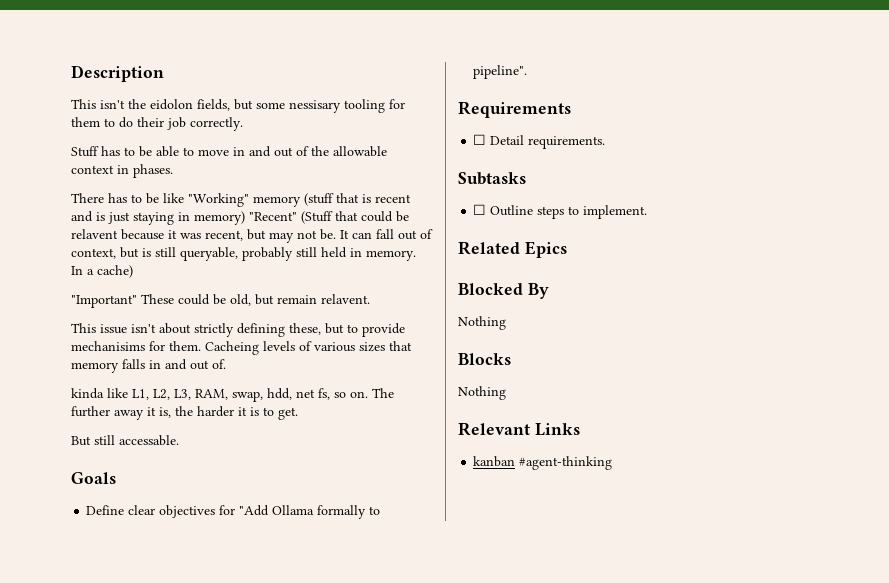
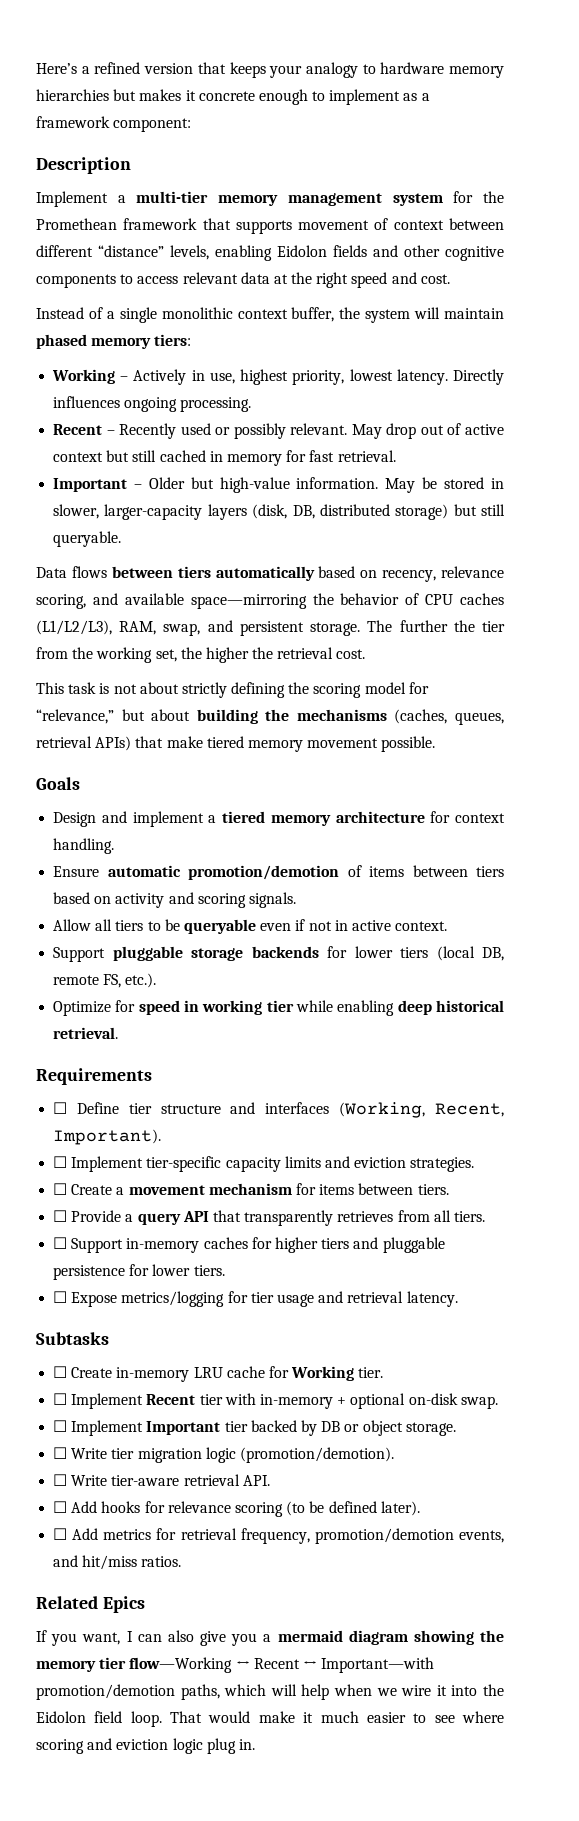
[71,65,164,82] [71,99,405,113] [71,117,243,131] [71,146,387,157] [71,164,173,178] [71,193,411,207] [71,211,409,225] [71,229,433,243] [71,247,416,261] [71,265,133,278] [71,294,370,308] [71,323,405,337] [71,341,412,355] [71,359,226,373] [71,388,394,402] [71,406,298,420] [71,435,179,446] [71,472,116,484] [86,505,381,519] [473,65,528,79] [458,101,571,118] [473,134,606,149] [458,172,526,185] [473,204,648,219] [458,241,567,258] [458,283,549,299] [458,316,506,330] [458,353,511,365] [458,386,506,400] [458,422,580,436] [473,456,613,470] Description // This isn't the eidolon fields, but some nessisary tooling for them to do their job correctly. // Stuff has to be able to move in and out of the allowable context in phases. // There has to be like "Working" memory (stuff that is recent and is just staying in memory) "Recent" (Stuff that could be relavent because it was recent, but may not be. It can fall out of context, but is still queryable, probably still held in memory. In a cache) // "Important" These could be old, but remain relavent. // This issue isn't about strictly defining these, but to provide mechanisims for them. Cacheing levels of various sizes that memory falls in and out of. // kinda like L1, L2, L3, RAM, swap, hdd, net fs, so on. The further away it is, the harder it is to get. // But still accessable. // Goals // Define clear objectives for "Add Ollama formally to pipeline". // Requirements // ☐ Detail requirements. // Subtasks // ☐ Outline steps to implement. // Related Epics // Blocked By // Nothing // Blocks // Nothing // Relevant Links // kanban #agent-thinking -> [36,62,504,78] [36,89,430,105] [36,116,192,132] [36,157,131,174] [36,191,505,207] [36,218,504,234] [36,245,504,261] [36,272,450,288] [36,307,504,323] [36,334,192,349] [52,369,504,385] [53,396,252,412] [53,423,505,439] [53,450,396,466] [53,477,504,493] [53,504,505,520] [53,531,122,547] [36,566,504,582] [36,593,504,609] [36,620,506,636] [36,647,366,663] [36,682,429,698] [36,709,504,725] [36,736,436,752] [36,777,80,790] [53,811,505,827] [53,838,115,854] [53,865,504,880] [53,892,296,908] [53,919,448,934] [53,946,504,962] [53,973,157,988] [53,1000,504,1016] [53,1027,119,1039] [36,1068,152,1085] [53,1102,504,1118] [53,1129,162,1145] [53,1156,475,1172] [53,1183,449,1195] [53,1210,485,1226] [53,1237,445,1253] [53,1264,225,1280] [53,1291,458,1307] [36,1332,109,1345] [53,1366,384,1382] [53,1393,498,1409] [53,1420,456,1436] [53,1447,394,1463] [53,1474,270,1486] [53,1501,420,1517] [53,1528,504,1544] [53,1555,182,1570] [36,1596,145,1613] [36,1630,505,1646] [36,1657,435,1673] [36,1684,505,1700] [36,1711,505,1727] [36,1738,255,1754] Here’s a refined version that keeps your analogy to hardware memory hierarchies but makes it concrete enough to implement as a framework component: // Description // Implement a multi-tier memory management system for the Promethean framework that supports movement of context between different “distance” levels, enabling Eidolon fields and other cognitive components to access relevant data at the right speed and cost. // Instead of a single monolithic context buffer, the system will maintain phased memory tiers: // Working – Actively in use, highest priority, lowest latency. Directly influences ongoing processing. // Recent – Recently used or possibly relevant. May drop out of active context but still cached in memory for fast retrieval. // Important – Older but high-value information. May be stored in slower, larger-capacity layers (disk, DB, distributed storage) but still queryable. // Data flows between tiers automatically based on recency, relevance scoring, and available space—mirroring the behavior of CPU caches (L1/L2/L3), RAM, swap, and persistent storage. The further the tier from the working set, the higher the retrieval cost. // This task is not about strictly defining the scoring model for “relevance,” but about building the mechanisms (caches, queues, retrieval APIs) that make tiered memory movement possible. // Goals // Design and implement a tiered memory architecture for context handling. // Ensure automatic promotion/demotion of items between tiers based on activity and scoring signals. // Allow all tiers to be queryable even if not in active context. // Support pluggable storage backends for lower tiers (local DB, remote FS, etc.). // Optimize for speed in working tier while enabling deep historical retrieval. // Requirements // ☐ Define tier structure and interfaces (Working, Recent, Important). // ☐ Implement tier-specific capacity limits and eviction strategies. // ☐ Create a movement mechanism for items between tiers. // ☐ Provide a query API that transparently retrieves from all tiers. // ☐ Support in-memory caches for higher tiers and pluggable persistence for lower tiers. // ☐ Expose metrics/logging for tier usage and retrieval latency. // Subtasks // ☐ Create in-memory LRU cache for Working tier. // ☐ Implement Recent tier with in-memory + optional on-disk swap. // ☐ Implement Important tier backed by DB or object storage. // ☐ Write tier migration logic (promotion/demotion). // ☐ Write tier-aware retrieval API. // ☐ Add hooks for relevance scoring (to be defined later). // ☐ Add metrics for retrieval frequency, promotion/demotion events, and hit/miss ratios. // Related Epics // If you want, I can also give you a mermaid diagram showing the memory tier flow—Working ↔ Recent ↔ Important—with promotion/demotion paths, which will help when we wire it into the Eidolon field loop. That would make it much easier to see where scoring and eviction logic plug in.

